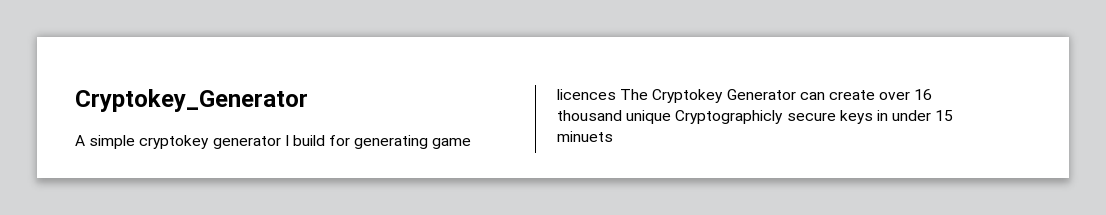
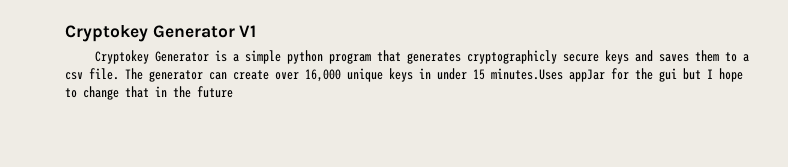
[75,89,308,112] [75,135,472,149] [557,89,933,103] [557,110,954,124] [557,131,613,142] Cryptokey_Generator // A simple cryptokey generator I build for generating game licences The Cryptokey Generator can create over 16 thousand unique Cryptographicly secure keys in under 15 minuets -> [65,25,257,42] [95,50,750,64] [65,68,743,82] [65,86,233,100] Cryptokey Generator V1 // Cryptokey Generator is a simple python program that generates cryptographicly secure keys and saves them to a csv file. The generator can create over 16,000 unique keys in under 15 minutes.Uses appJar for the gui but I hope to change that in the future

